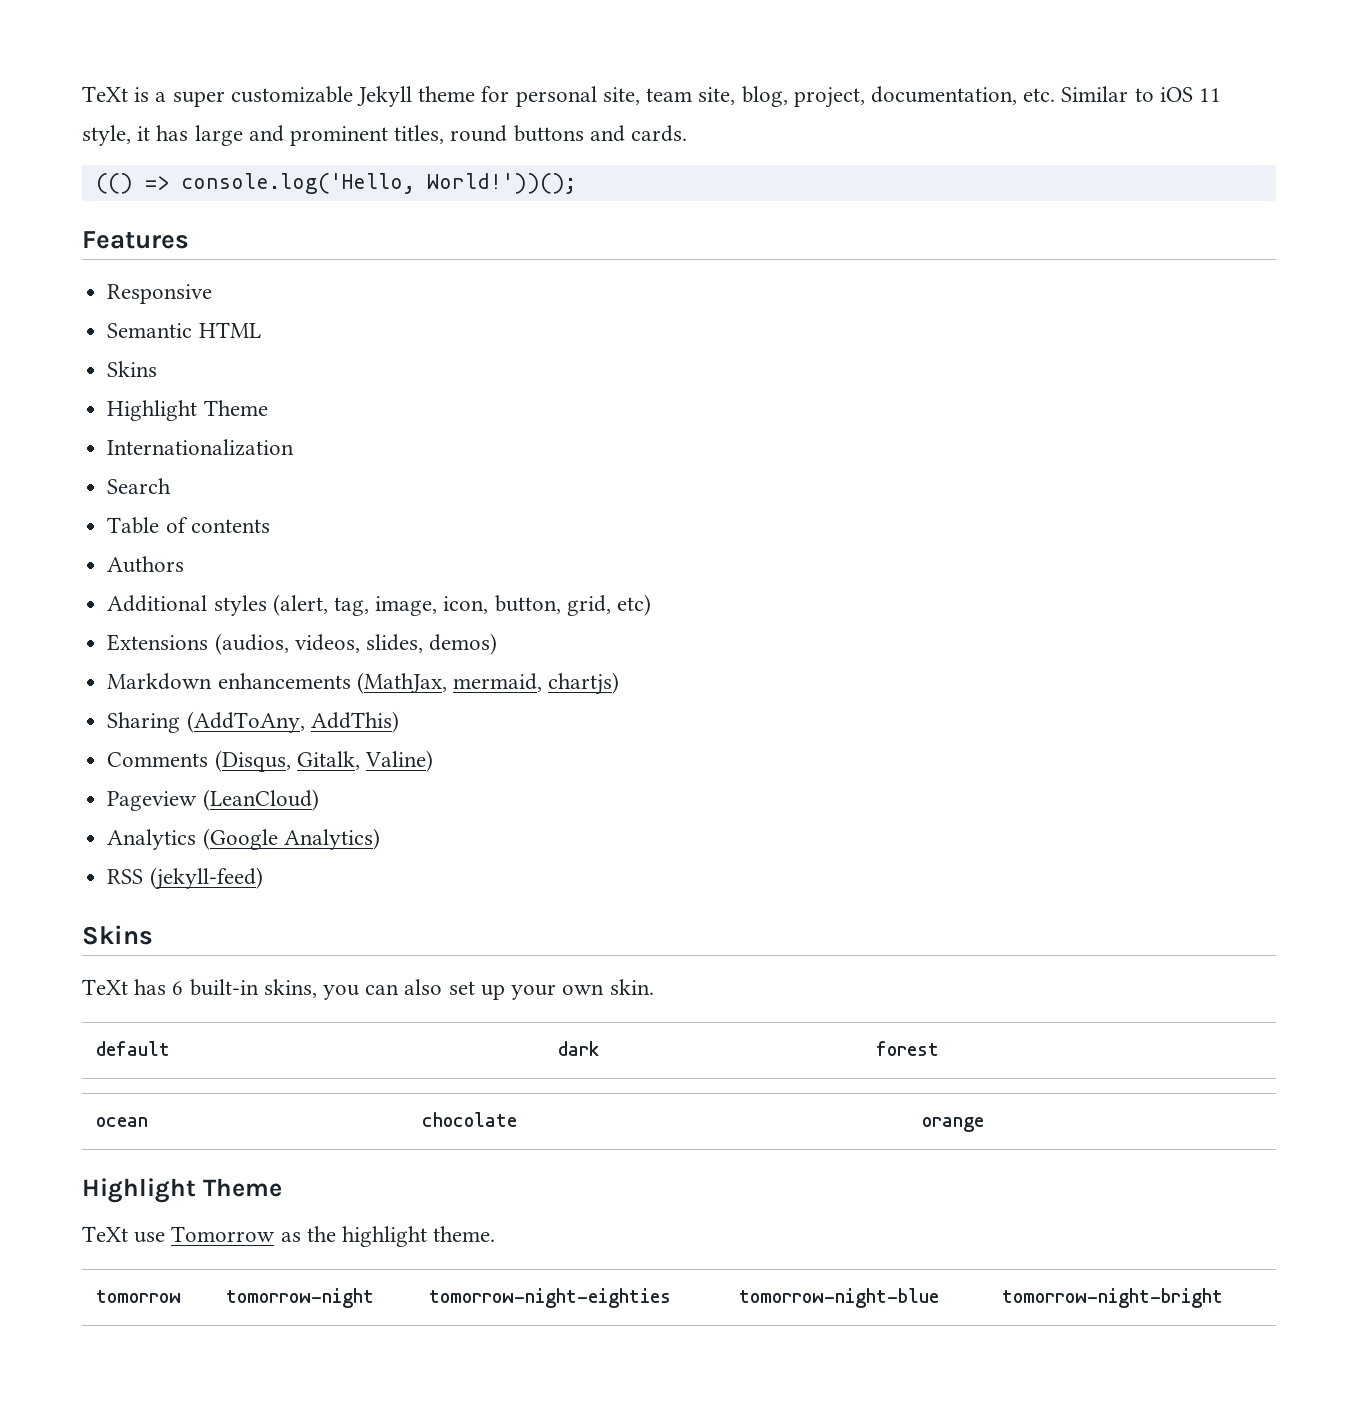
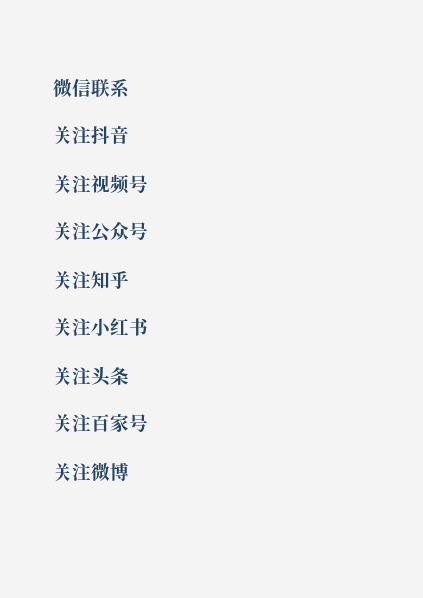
[82,86,1221,108] [82,125,688,146] [95,173,576,194] [82,231,189,249] [107,284,213,304] [107,322,261,338] [107,361,158,377] [107,400,268,421] [107,439,295,456] [107,478,172,494] [107,517,270,534] [107,556,185,573] [107,594,651,616] [107,633,498,655] [107,672,620,695] [107,711,399,733] [107,750,433,772] [107,789,319,811] [107,828,380,850] [107,867,263,890] [82,925,153,945] [82,979,654,1000] [95,1041,170,1056] [557,1041,600,1056] [875,1041,939,1056] [95,1117,148,1127] [421,1112,517,1127] [921,1117,984,1132] [82,1178,282,1203] [82,1226,496,1247] [95,1290,181,1303] [225,1288,374,1308] [428,1288,671,1308] [738,1288,939,1308] [1001,1288,1223,1308] TeXt is a super customizable Jekyll theme for personal site, team site, blog, project, documentation, etc. Similar to iOS 11 style, it has large and prominent titles, round buttons and cards. // (() => console.log('Hello, World!'))(); // Features // Responsive // Semantic HTML // Skins // Highlight Theme // Internationalization // Search // Table of contents // Authors // Additional styles (alert, tag, image, icon, button, grid, etc) // Extensions (audios, videos, slides, demos) // Markdown enhancements (MathJax, mermaid, chartjs) // Sharing (AddToAny, AddThis) // Comments (Disqus, Gitalk, Valine) // Pageview (LeanCloud) // Analytics (Google Analytics) // RSS (jekyll-feed) // Skins // TeXt has 6 built-in skins, you can also set up your own skin. // default | dark | forest // ocean | chocolate | orange // Highlight Theme // TeXt use Tomorrow as the highlight theme. // tomorrow | tomorrow-night | tomorrow-night-eighties | tomorrow-night-blue | tomorrow-night-bright -> [53,78,129,98] [53,126,129,145] [53,174,148,194] [53,222,148,242] [53,270,129,290] [53,318,148,337] [53,366,129,386] [53,414,148,433] [53,462,129,482] 微信联系 // 关注抖音 // 关注视频号 // 关注公众号 // 关注知乎 // 关注小红书 // 关注头条 // 关注百家号 // 关注微博

